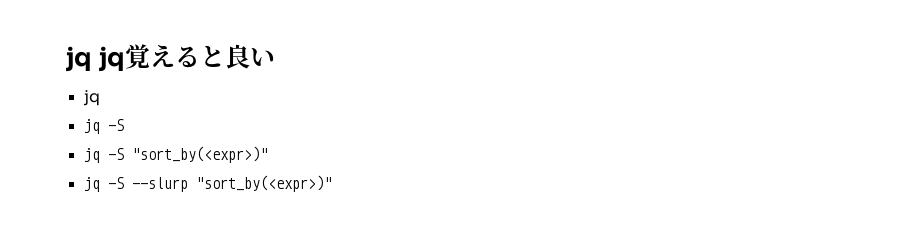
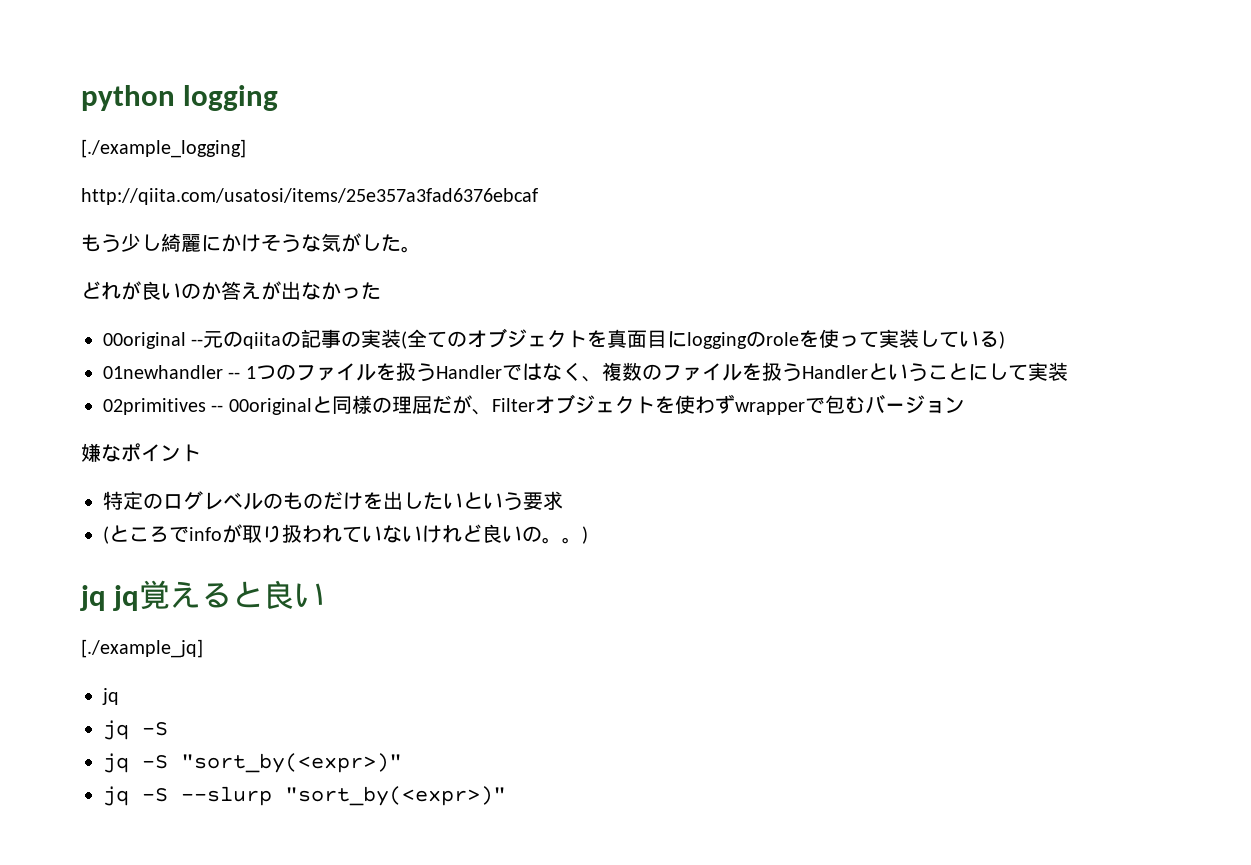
(66, 59) none -> [81,85,279,111] [81,139,246,158] [81,188,538,205] [81,233,421,253] [81,281,381,300] [103,328,1006,349] [103,362,1068,382] [103,394,965,415] [81,443,201,462] [103,491,563,511] [103,524,588,544] python logging // [./example_logging] // http://qiita.com/usatosi/items/25e357a3fad6376ebcaf // もう少し綺麗にかけそうな気がした。 // どれが良いのか答えが出なかった // 00original --元のqiitaの記事の実装(全てのオブジェクトを真面目にloggingのroleを使って実装している) // 01newhandler -- 1つのファイルを扱うHandlerではなく、複数のファイルを扱うHandlerということにして実装 // 02primitives -- 00originalと同様の理屈だが、Filterオブジェクトを使わずwrapperで包むバージョン // 嫌なポイント // 特定のログレベルのものだけを出したいという要求 // (ところでinfoが取り扱われていないけれど良いの。。) //
(275, 57) none -> [81,639,203,658] // [./example_jq]

